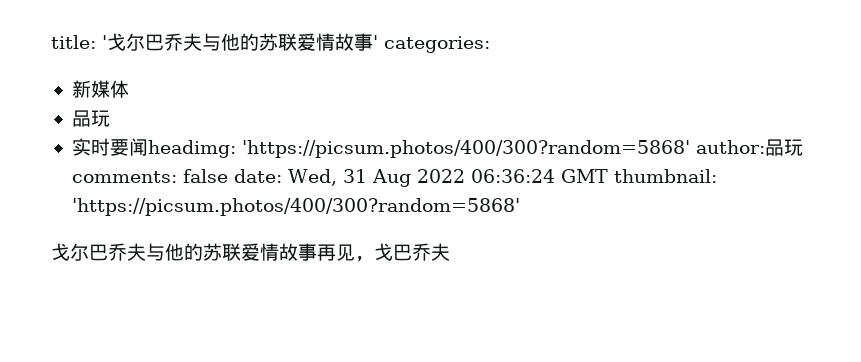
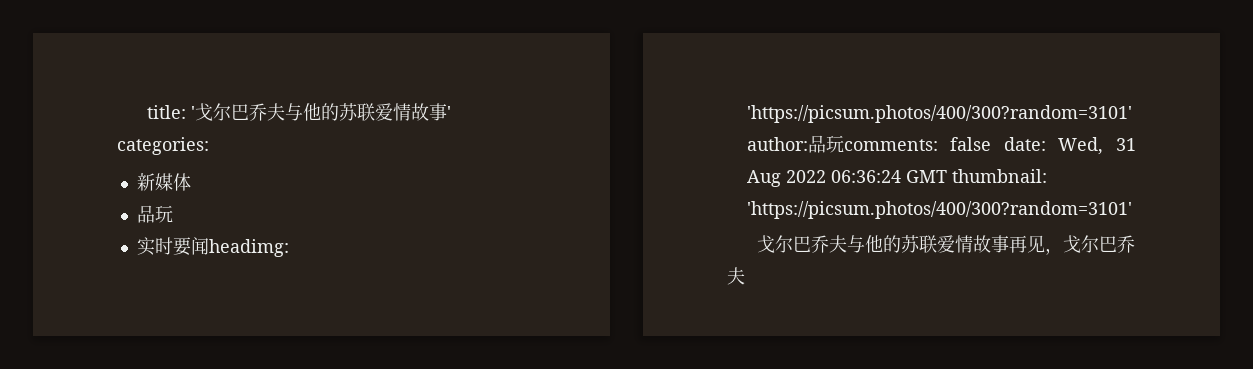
[241,140,690,158] 'https://picsum.photos/400/300?random=5868' -> [746,105,1132,123] 'https://picsum.photos/400/300?random=3101'
[71,198,520,216] 'https://picsum.photos/400/300?random=5868' -> [746,201,1132,219] 'https://picsum.photos/400/300?random=3101'
(393, 252) none -> [1080,235,1099,253] 尔

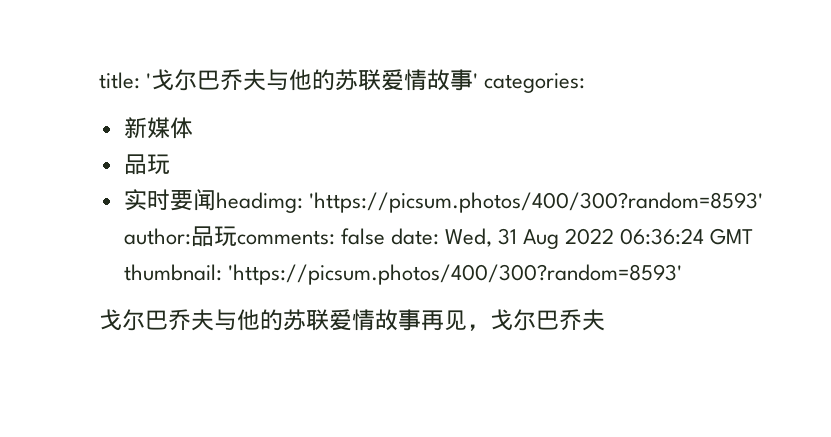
[746,105,1132,123] 'https://picsum.photos/400/300?random=3101' -> [308,192,763,213] 'https://picsum.photos/400/300?random=8593'
[746,201,1132,219] 'https://picsum.photos/400/300?random=3101' -> [227,264,682,285] 'https://picsum.photos/400/300?random=8593'

